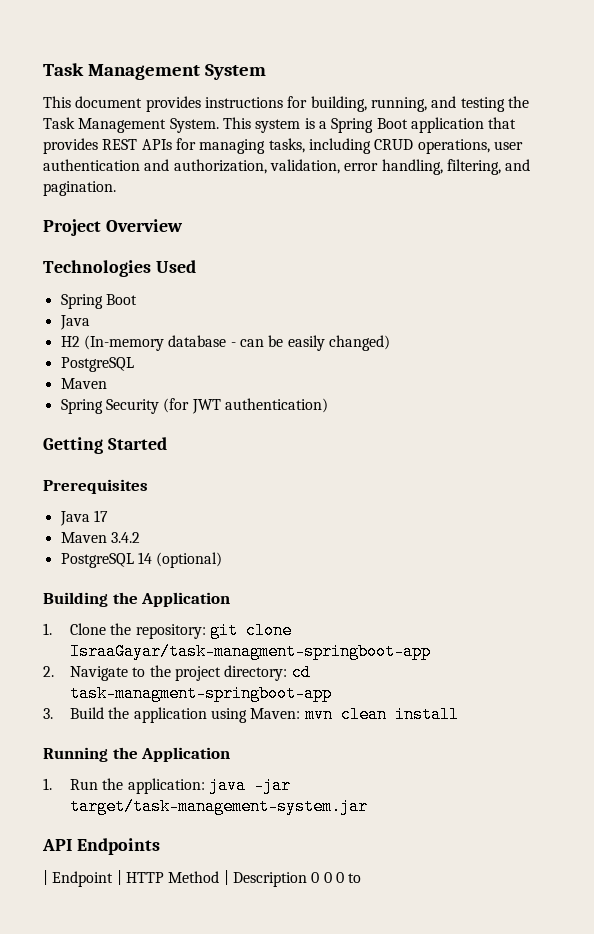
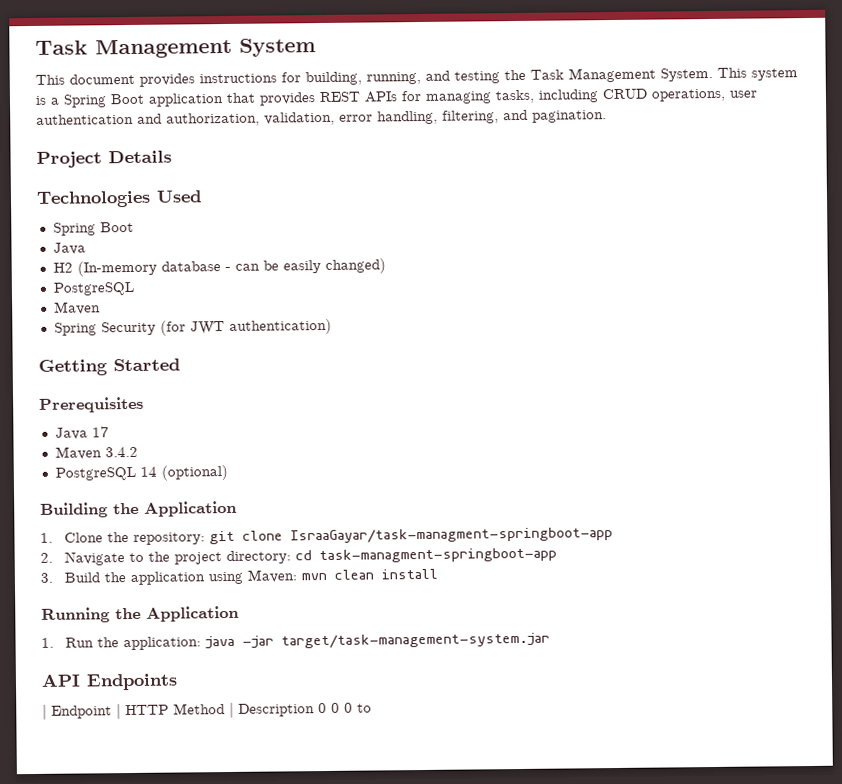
[105,219,183,232] Overview -> [108,150,172,164] Details

